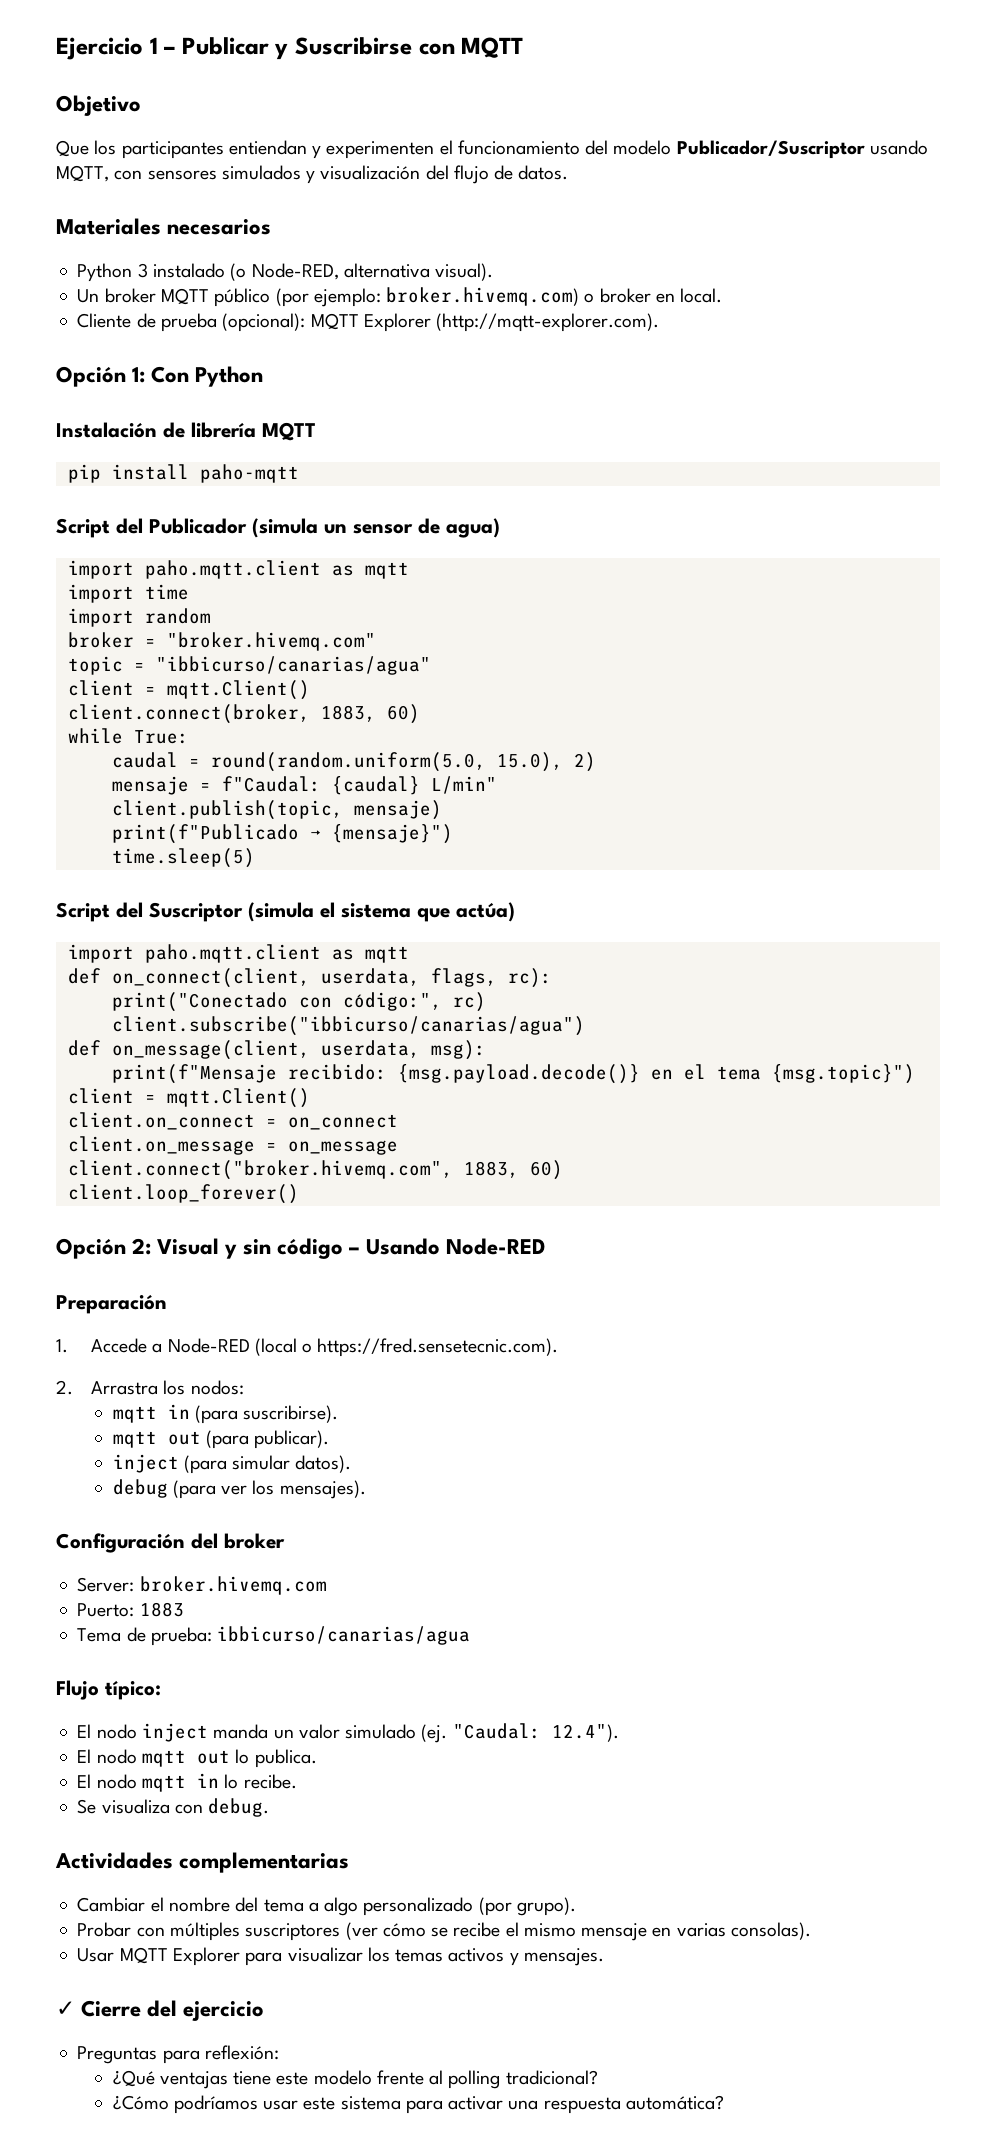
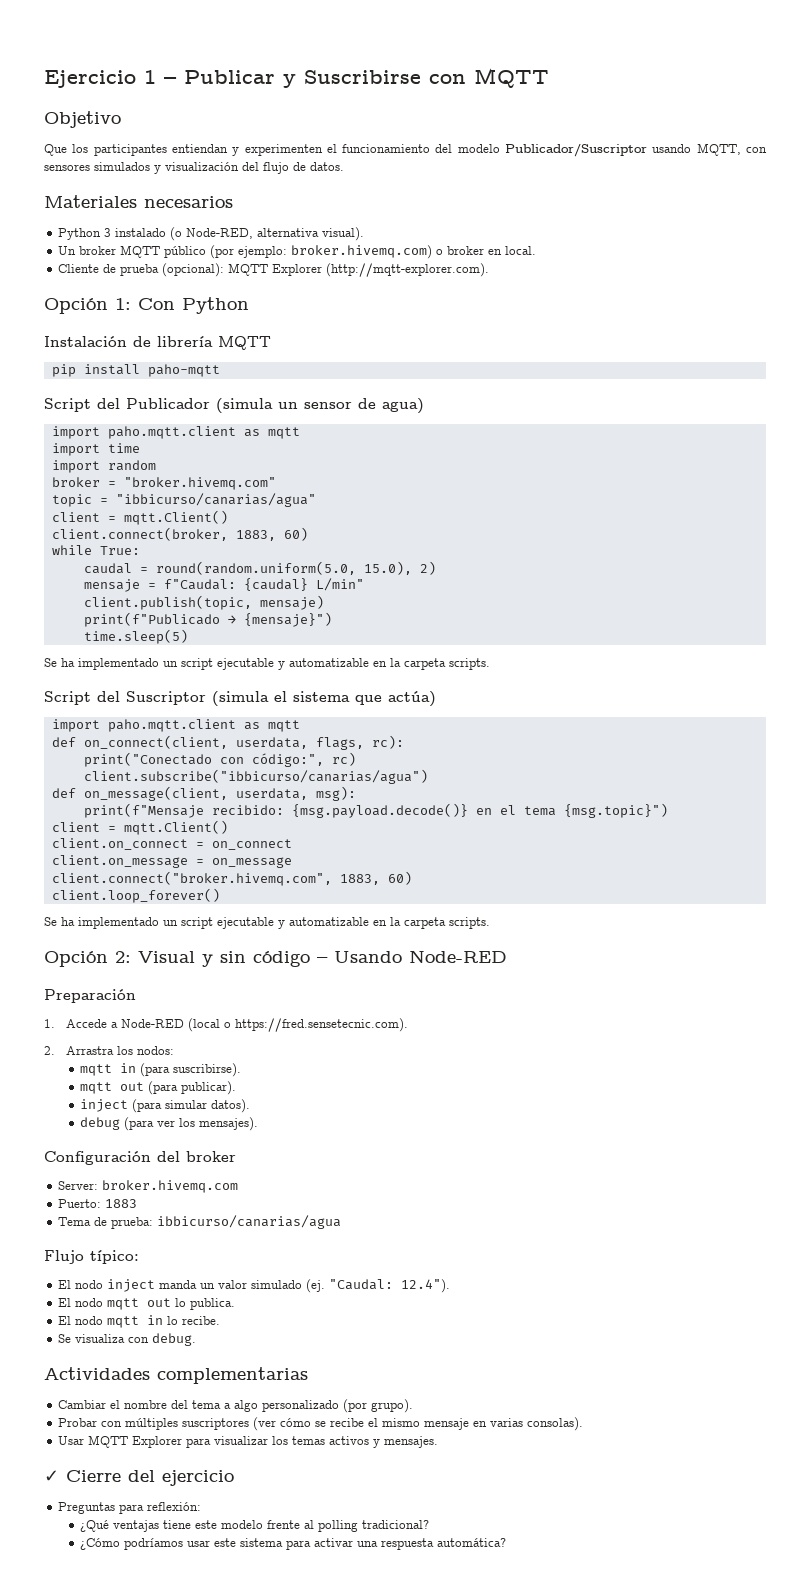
(255, 858) none -> [44,658,490,670] // Se ha implementado un script ejecutable y automatizable en la carpeta scripts.
(299, 1194) none -> [44,917,490,929] // Se ha implementado un script ejecutable y automatizable en la carpeta scripts.

